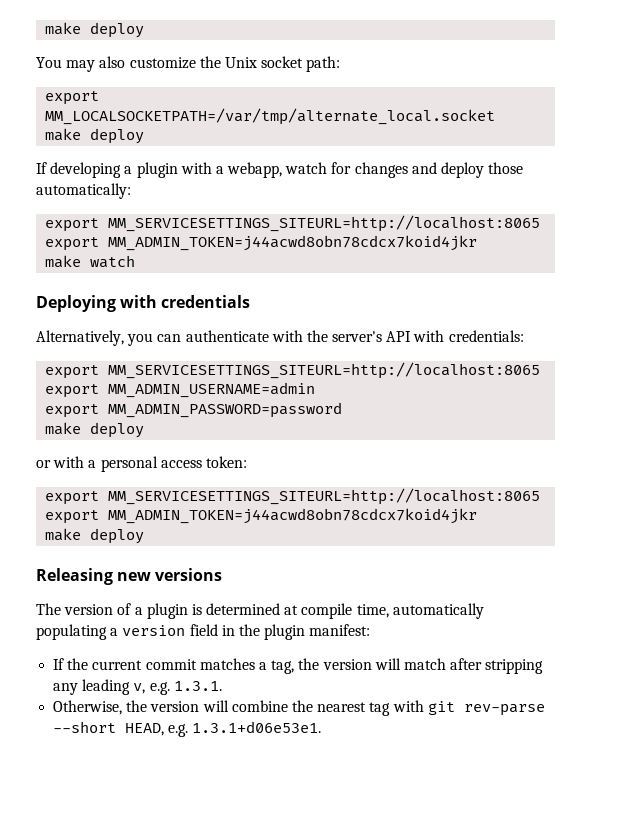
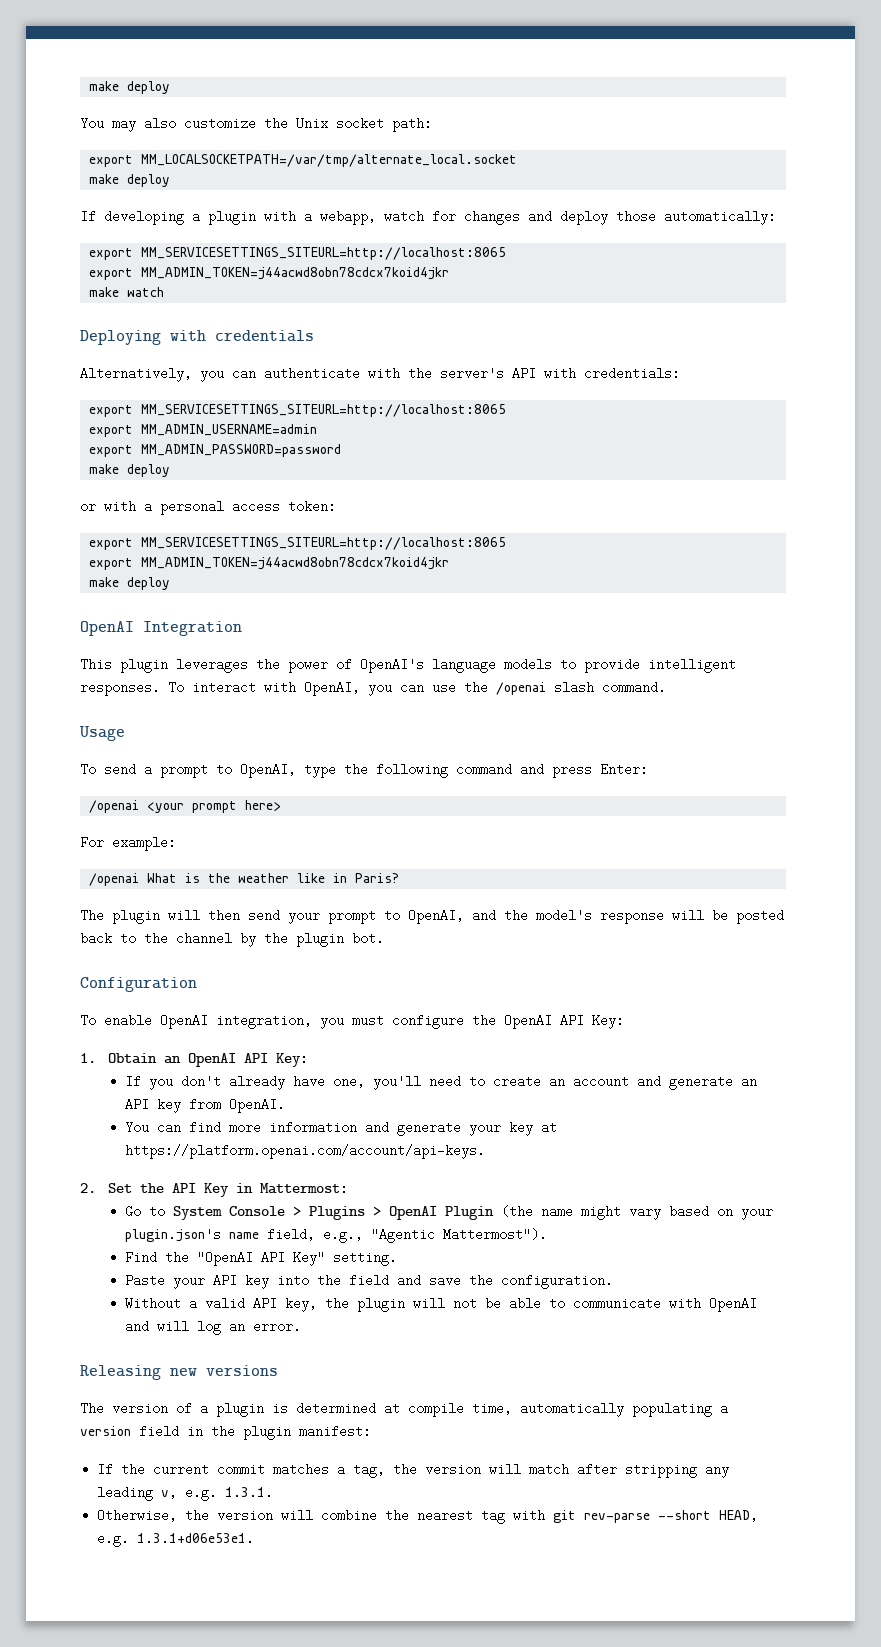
(145, 536) none -> [80,621,242,636] [80,658,736,673] [80,681,666,696] [79,726,125,741] [80,763,648,778] [89,800,282,813] [80,836,176,851] [89,873,400,886] [80,909,784,924] [80,932,384,947] [80,977,197,992] [80,1014,624,1029] [80,1052,309,1067] [125,1075,758,1090] [125,1098,286,1113] [125,1121,558,1136] [125,1144,486,1159] [80,1182,349,1197] [125,1205,774,1220] [125,1228,548,1243] [125,1251,398,1266] [125,1274,614,1289] [125,1297,758,1312] [125,1320,302,1335] // OpenAI Integration // This plugin leverages the power of OpenAI's language models to provide intelligent responses. To interact with OpenAI, you can use the /openai slash command. // Usage // To send a prompt to OpenAI, type the following command and press Enter: // /openai <your prompt here> // For example: // /openai What is the weather like in Paris? // The plugin will then send your prompt to OpenAI, and the model's response will be posted back to the channel by the plugin bot. // Configuration // To enable OpenAI integration, you must configure the OpenAI API Key: // 1. Obtain an OpenAI API Key: // If you don't already have one, you'll need to create an account and generate an API key from OpenAI. // You can find more information and generate your key at https://platform.openai.com/account/api-keys. // 2. Set the API Key in Mattermost: // Go to System Console > Plugins > OpenAI Plugin (the name might vary based on your plugin.json's name field, e.g., "Agentic Mattermost"). // Find the "OpenAI API Key" setting. // Paste your API key into the field and save the configuration. // Without a valid API key, the plugin will not be able to communicate with OpenAI and will log an error.

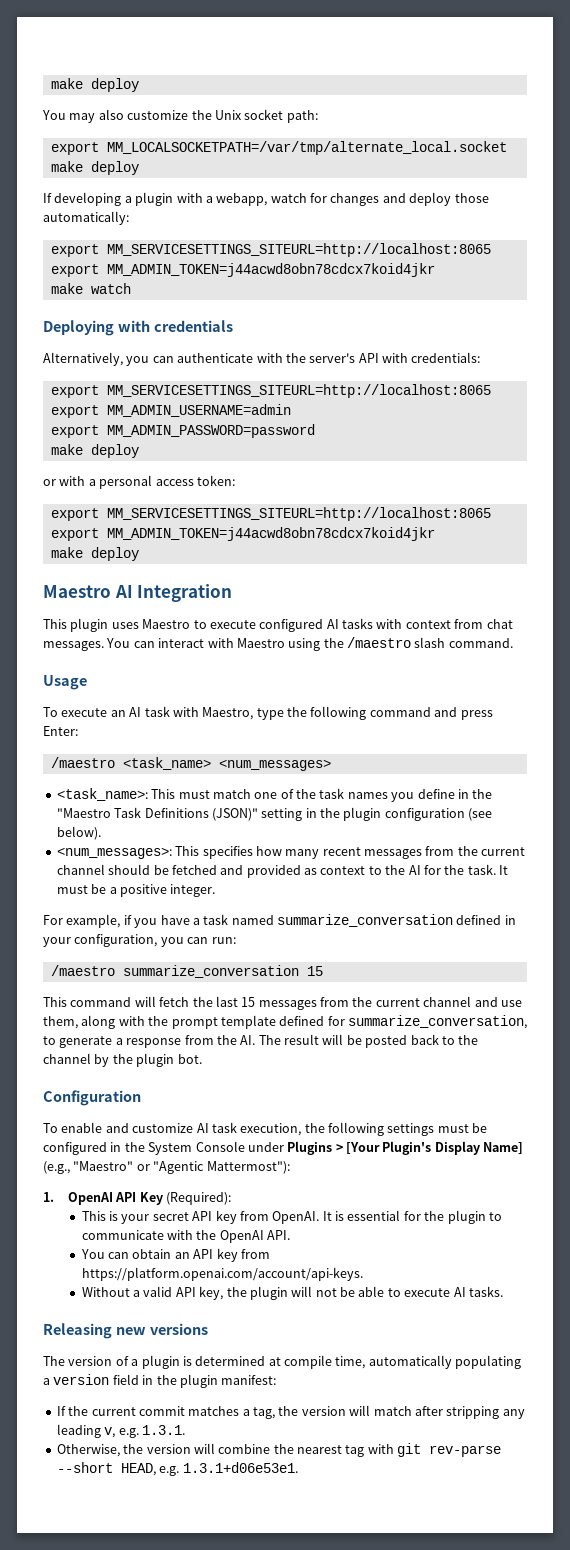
[80,621,134,636] OpenAI -> [43,585,133,598] Maestro AI
[176,658,736,673] [80,681,666,696] [79,726,125,741] [80,763,296,778] leverages the power of OpenAI's language models to provide intelligent responses. To interact with OpenAI, you can use the /openai slash command. // Usage // To send a prompt to OpenAI, -> [111,618,513,632] [43,637,513,651] [43,675,87,690] [43,706,254,720] uses Maestro to execute configured AI tasks with context from chat messages. You can interact with Maestro using the /maestro slash command. // Usage // To execute an AI task with Maestro,
[89,800,282,813] [80,836,176,851] [89,873,400,886] [80,909,664,924] /openai <your prompt here> // For example: // /openai What is the weather like in Paris? // The plugin will then send your prompt to OpenAI, and the model's response -> [50,757,331,771] [56,788,493,802] [56,807,493,821] [56,826,101,840] [56,846,526,859] [56,864,508,878] [56,884,216,897] [43,914,516,928] [43,934,236,947] [50,965,323,978] [43,996,522,1010] [43,1015,527,1029] [43,1034,319,1048] /maestro <task_name> <num_messages> // <task_name>: This must match one of the task names you define in the "Maestro Task Definitions (JSON)" setting in the plugin configuration (see below). // <num_messages>: This specifies how many recent messages from the current channel should be fetched and provided as context to the AI for the task. It must be a positive integer. // For example, if you have a task named summarize_conversation defined in your configuration, you can run: // /maestro summarize_conversation 15 // This command will fetch the last 15 messages from the current channel and use them, along with the prompt template defined for summarize_conversation, to generate a response from the AI. The result
[160,1014,624,1029] [80,1052,309,1067] [125,1075,758,1090] [125,1098,286,1113] [125,1121,558,1136] [125,1144,486,1159] [80,1182,349,1197] [125,1205,774,1220] [125,1228,548,1243] [125,1251,398,1266] [125,1274,614,1289] OpenAI integration, you must configure the OpenAI API Key: // 1. Obtain an OpenAI API Key: // If you don't already have one, you'll need to create an account and generate an API key from OpenAI. // You can find more information and generate your key at https://platform.openai.com/account/api-keys. // 2. Set the API Key in Mattermost: // Go to System Console > Plugins > OpenAI Plugin (the name might vary based on your plugin.json's name field, e.g., "Agentic Mattermost"). // Find the "OpenAI API Key" setting. // Paste your API key into the field and save the configuration. -> [105,1122,488,1136] [43,1141,524,1155] [43,1161,290,1174] [43,1192,232,1205] [81,1210,502,1224] [81,1230,291,1243] [80,1248,270,1262] [81,1267,363,1281] and customize AI task execution, the following settings must be configured in the System Console under Plugins > [Your Plugin's Display Name] (e.g., "Maestro" or "Agentic Mattermost"): // 1. OpenAI API Key (Required): // This is your secret API key from OpenAI. It is essential for the plugin to communicate with the OpenAI API. // You can obtain an API key from https://platform.openai.com/account/api-keys.
[573,1297,758,1312] [125,1320,302,1335] communicate with OpenAI and will log an error. -> [404,1286,503,1297] execute AI tasks.

